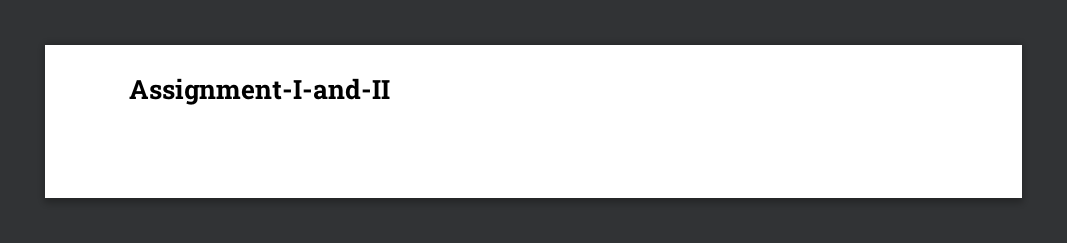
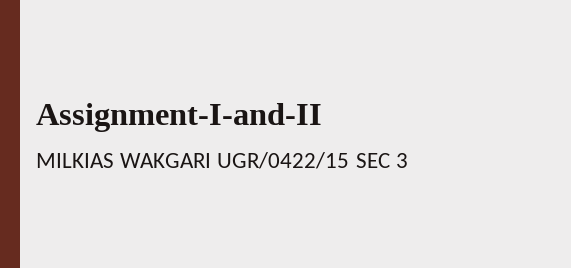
(390, 91) none -> [36,152,408,169] // MILKIAS WAKGARI UGR/0422/15 SEC 3

